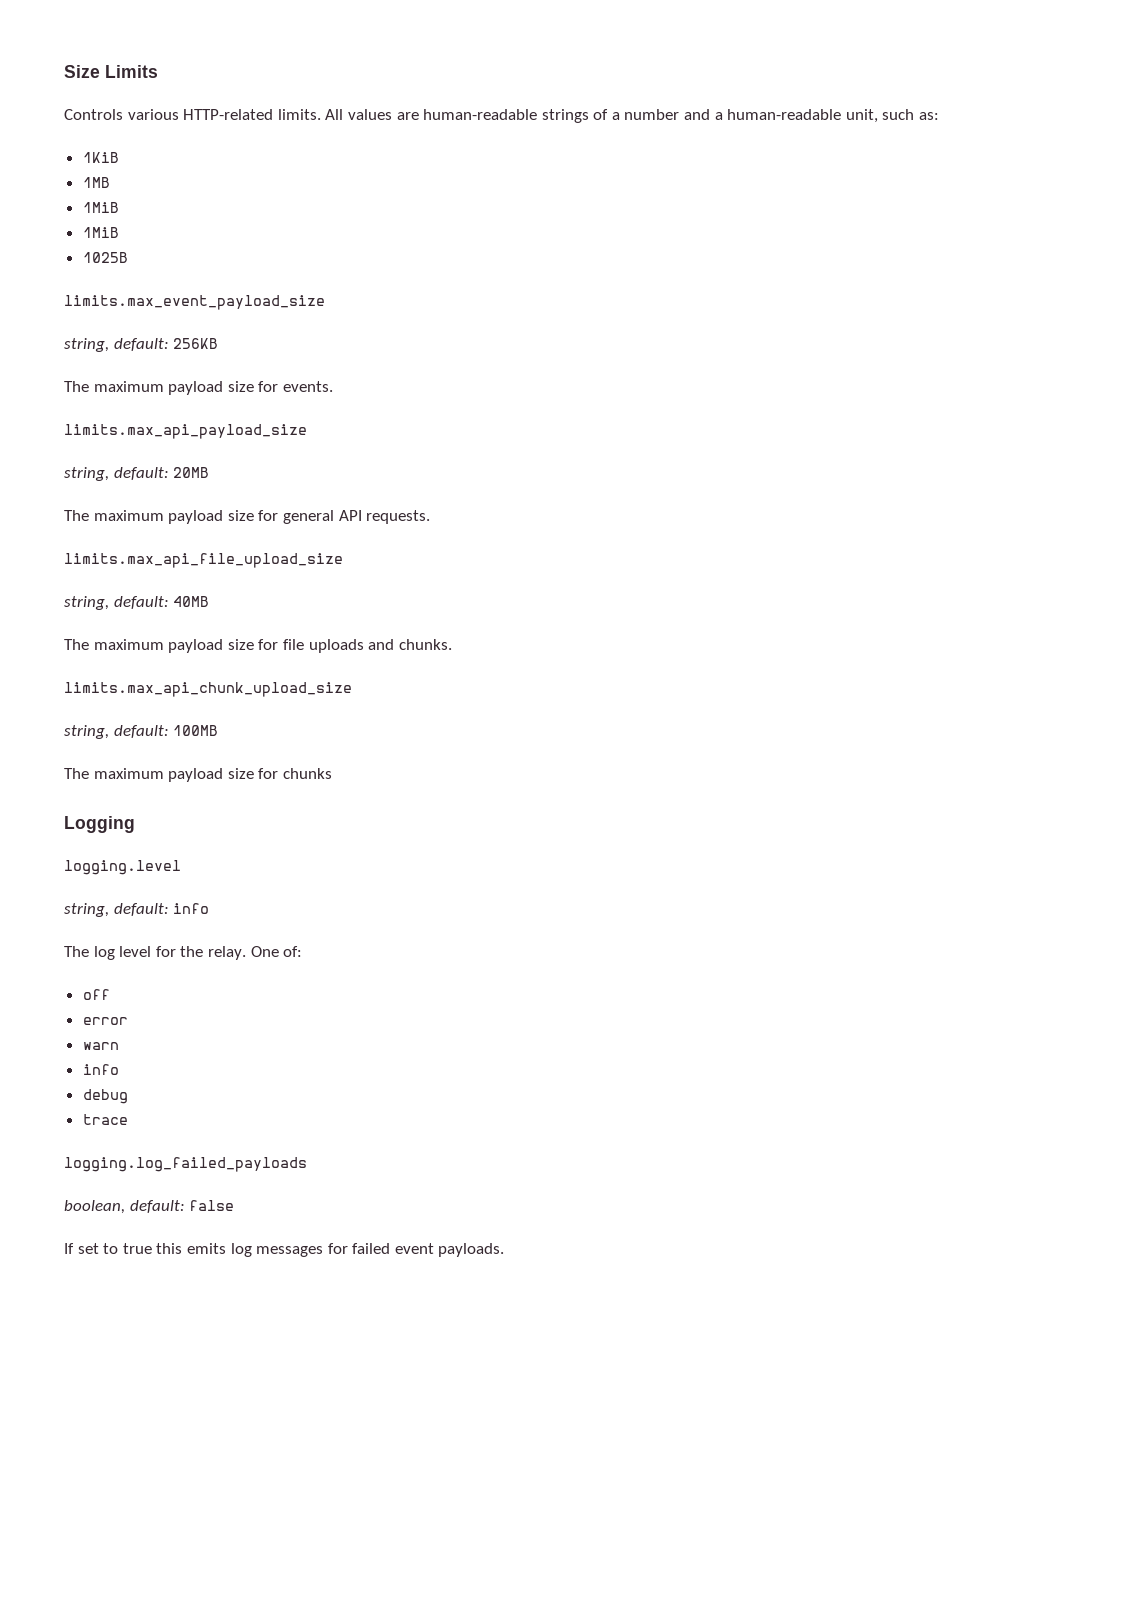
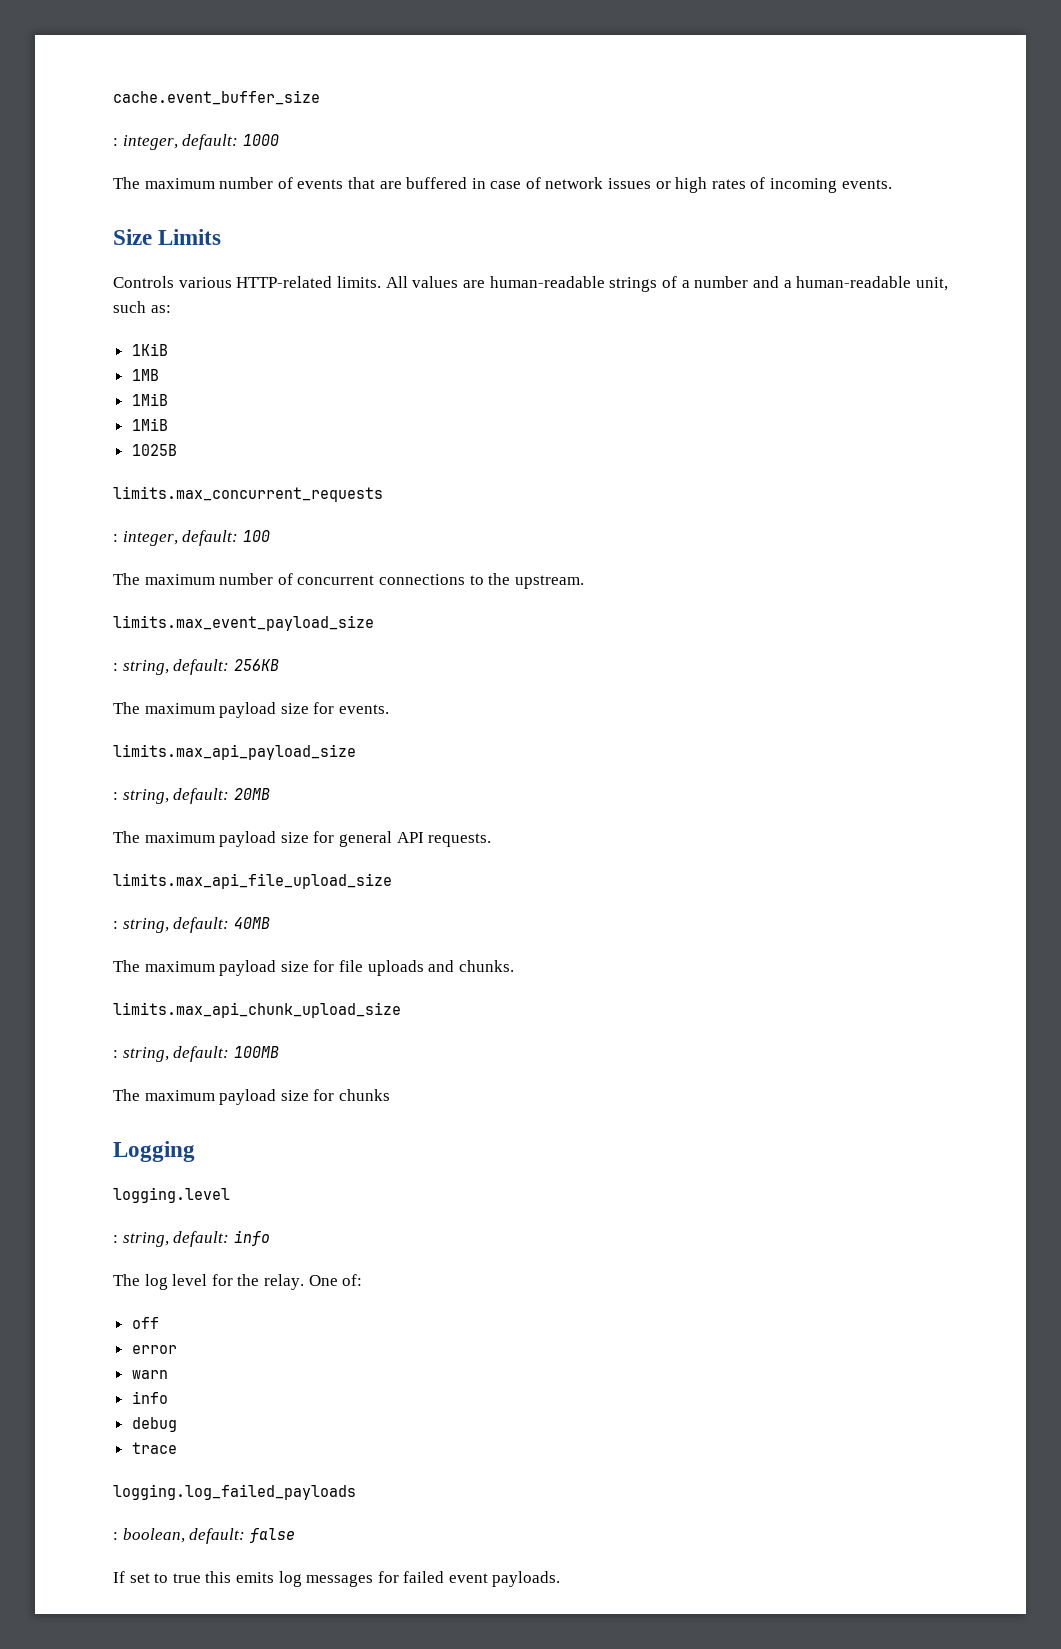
(64, 71) none -> [113,90,320,105] [113,134,279,150] [113,177,892,193] cache.event_buffer_size // : integer, default: 1000 // The maximum number of events that are buffered in case of network issues or high rates of incoming events. //
(128, 257) none -> [113,486,383,502] [113,530,270,546] [113,573,584,589] // limits.max_concurrent_requests // : integer, default: 100 // The maximum number of concurrent connections to the upstream.
(325, 302) none -> [113,663,118,671] :
(307, 431) none -> [113,792,118,800] :
(343, 560) none -> [113,921,118,929] :
(352, 689) none -> [113,1050,118,1058] :
(181, 867) none -> [113,1235,118,1243] :
(307, 1164) none -> [113,1532,118,1540] :

